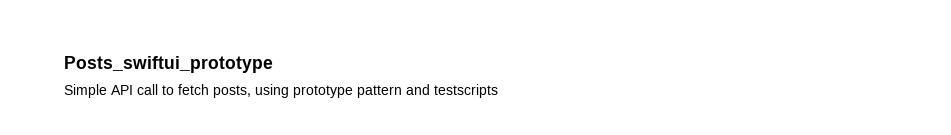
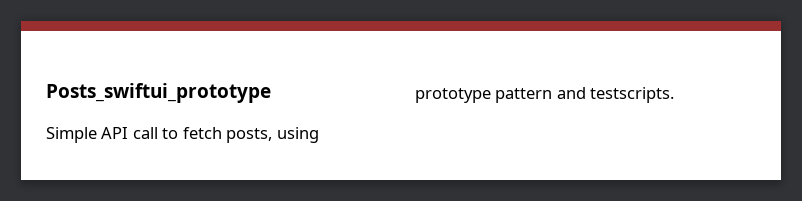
[434,84,498,98] testscripts -> [590,87,675,103] testscripts.

